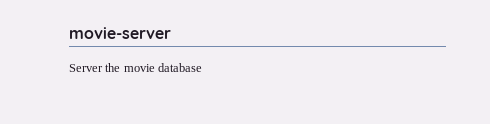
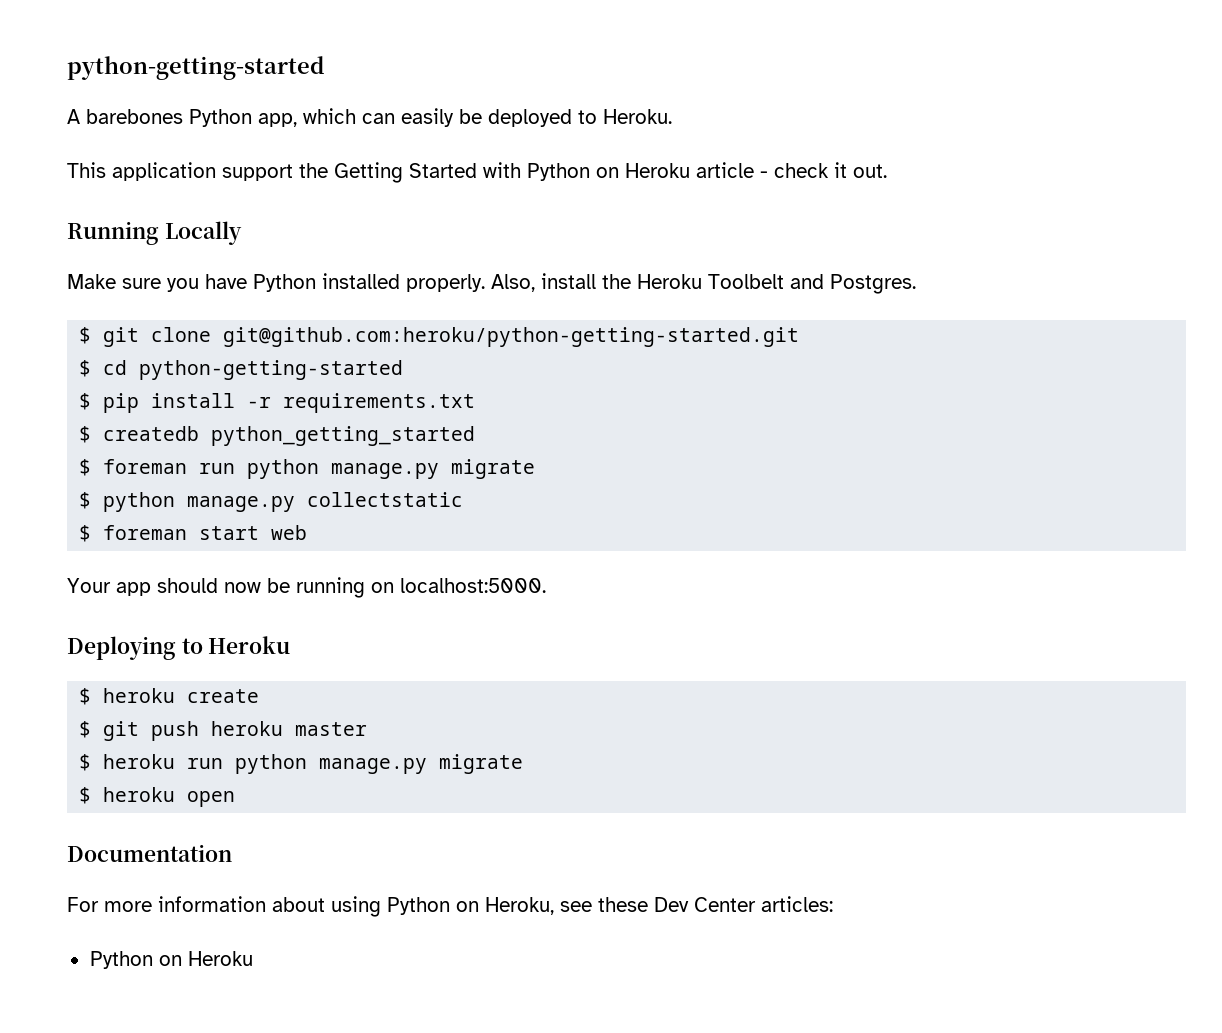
[69,27,171,39] [69,63,203,72] movie-server // Server the movie database -> [67,56,324,80] [67,108,672,127] [67,162,887,183] [67,221,242,245] [67,273,916,294] [79,327,800,347] [79,360,404,380] [79,393,476,413] [79,426,476,446] [79,459,536,479] [79,492,464,512] [79,525,308,542] [67,577,546,598] [67,636,291,660] [79,688,260,705] [79,721,368,741] [79,754,524,774] [79,787,236,807] [67,844,232,862] [67,896,833,917] [89,951,253,969] python-getting-started // A barebones Python app, which can easily be deployed to Heroku. // This application support the Getting Started with Python on Heroku article - check it out. // Running Locally // Make sure you have Python installed properly. Also, install the Heroku Toolbelt and Postgres. // $ git clone git@github.com:heroku/python-getting-started.git // $ cd python-getting-started // $ pip install -r requirements.txt // $ createdb python_getting_started // $ foreman run python manage.py migrate // $ python manage.py collectstatic // $ foreman start web // Your app should now be running on localhost:5000. // Deploying to Heroku // $ heroku create // $ git push heroku master // $ heroku run python manage.py migrate // $ heroku open // Documentation // For more information about using Python on Heroku, see these Dev Center articles: // Python on Heroku

